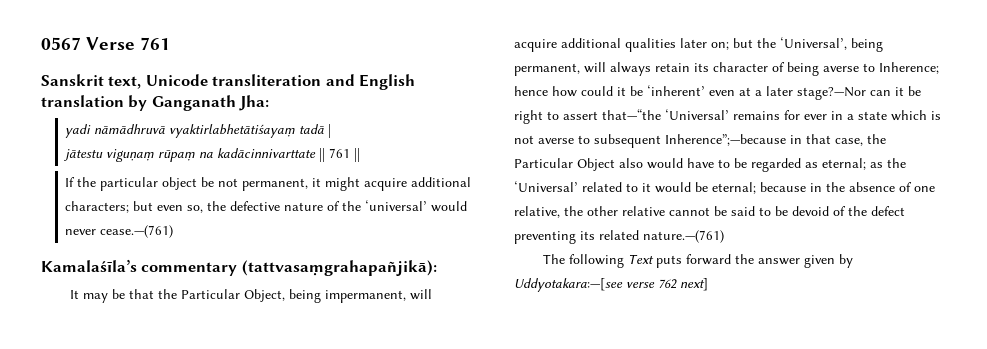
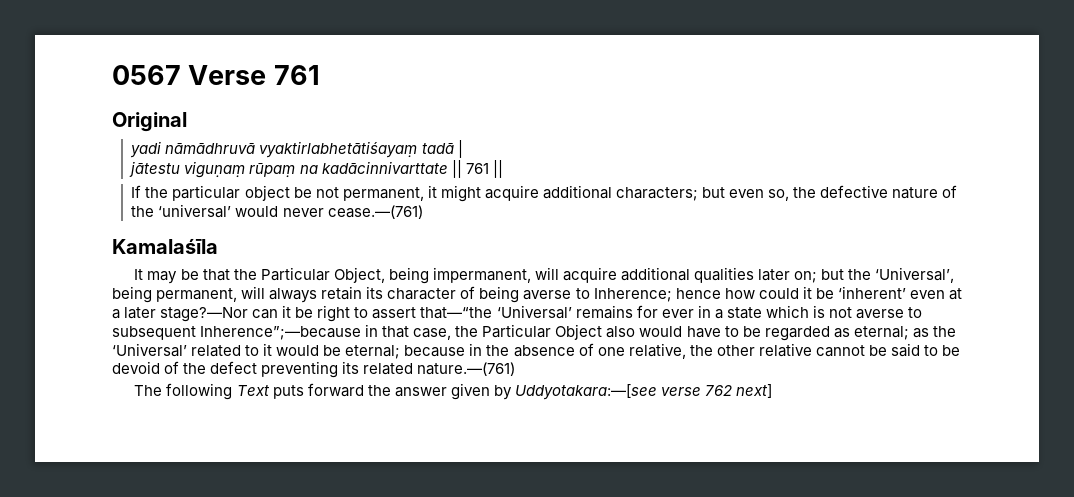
[41,74,416,90] [41,95,270,111] Sanskrit text, Unicode transliteration and English translation by Ganganath Jha: -> [112,112,187,132] Original
[41,259,437,276] Kamalaśīla’s commentary (tattvasaṃgrahapañjikā): -> [112,238,218,254] Kamalaśīla

